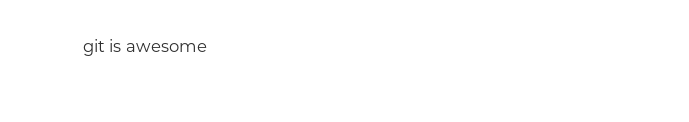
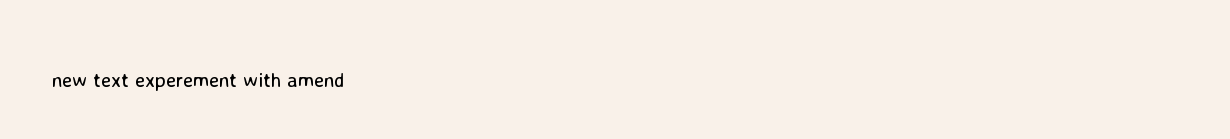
[83,39,207,56] git is awesome -> [52,73,344,91] new text experement with amend

